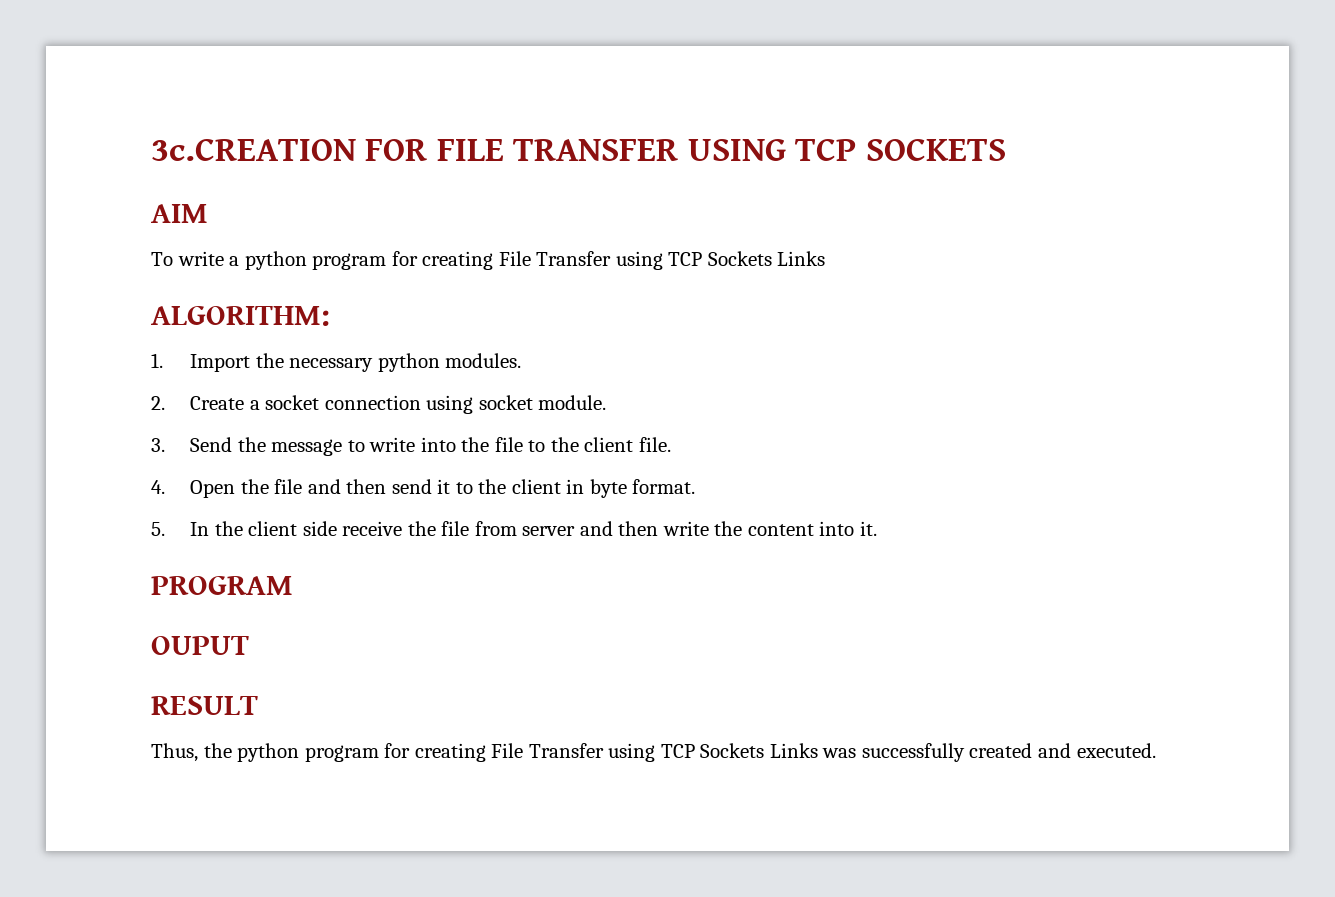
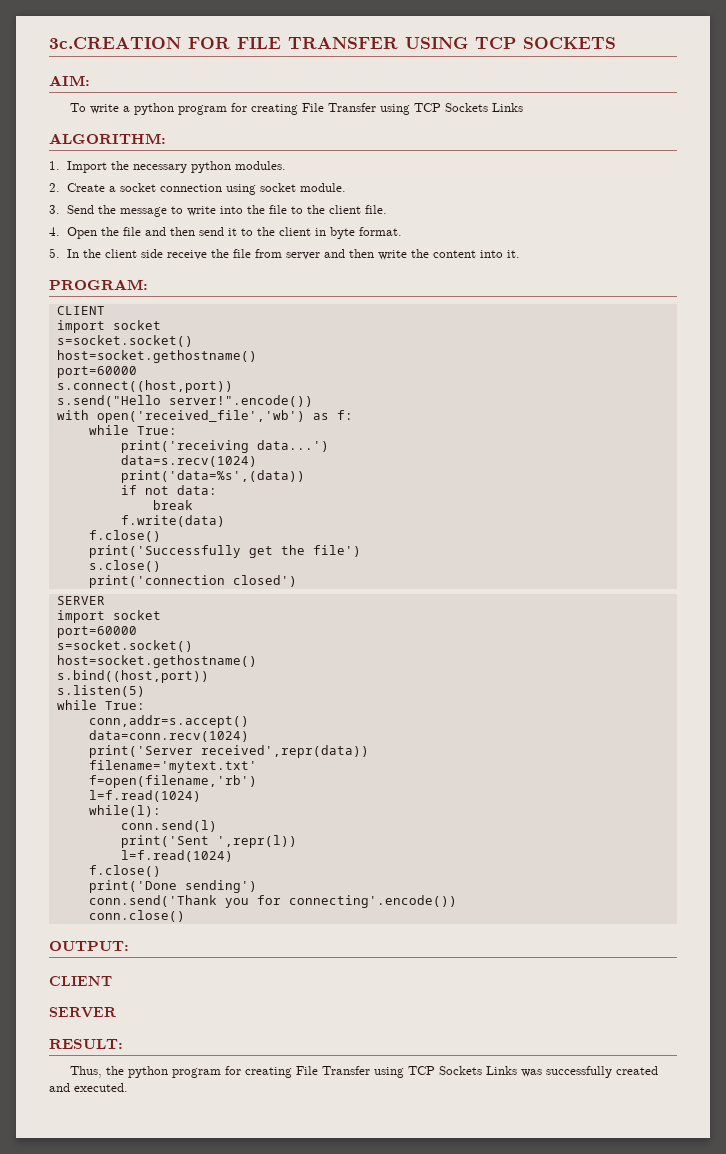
[151,204,208,223] AIM -> [49,75,90,86] AIM:
[151,576,293,595] [151,636,249,655] [151,696,258,715] PROGRAM // OUPUT // RESULT -> [49,279,148,290] [56,306,105,315] [56,320,161,333] [56,335,193,347] [56,350,257,363] [56,366,137,378] [56,380,233,393] [56,395,313,407] [56,410,353,423] [88,425,177,435] [120,440,329,453] [120,455,257,467] [120,470,305,483] [120,485,217,495] [152,500,193,510] [120,515,225,527] [88,530,161,542] [88,545,361,558] [88,560,161,572] [88,575,297,588] [56,596,105,605] [56,610,161,623] [56,626,137,638] [56,640,193,652] [56,655,257,668] [56,670,209,683] [56,685,145,697] [56,700,145,710] [88,715,249,728] [88,730,249,742] [88,745,369,758] [88,760,257,773] [88,775,257,788] [88,790,201,802] [88,805,161,817] [120,820,217,832] [120,835,297,848] [120,850,233,862] [88,865,161,877] [88,880,257,893] [88,895,457,908] [88,910,185,922] [49,941,129,951] [49,976,112,986] [49,1007,117,1018] [49,1039,123,1049] PROGRAM: // CLIENT // import socket // s=socket.socket() // host=socket.gethostname() // port=60000 // s.connect((host,port)) // s.send("Hello server!".encode()) // with open('received_file','wb') as f: // while True: // print('receiving data...') // data=s.recv(1024) // print('data=%s',(data)) // if not data: // break // f.write(data) // f.close() // print('Successfully get the file') // s.close() // print('connection closed') // SERVER // import socket // port=60000 // s=socket.socket() // host=socket.gethostname() // s.bind((host,port)) // s.listen(5) // while True: // conn,addr=s.accept() // data=conn.recv(1024) // print('Server received',repr(data)) // filename='mytext.txt' // f=open(filename,'rb') // l=f.read(1024) // while(l): // conn.send(l) // print('Sent ',repr(l)) // l=f.read(1024) // f.close() // print('Done sending') // conn.send('Thank you for connecting'.encode()) // conn.close() // OUTPUT: // CLIENT // SERVER // RESULT:

